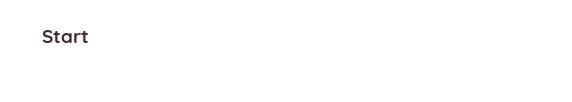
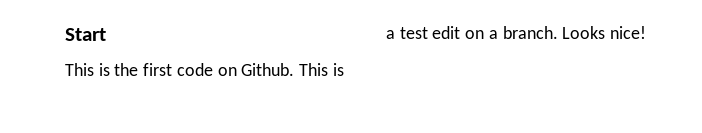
(89, 36) none -> [65,63,344,76] [386,26,647,39] // This is the first code on Github. This is a test edit on a branch. Looks nice!

